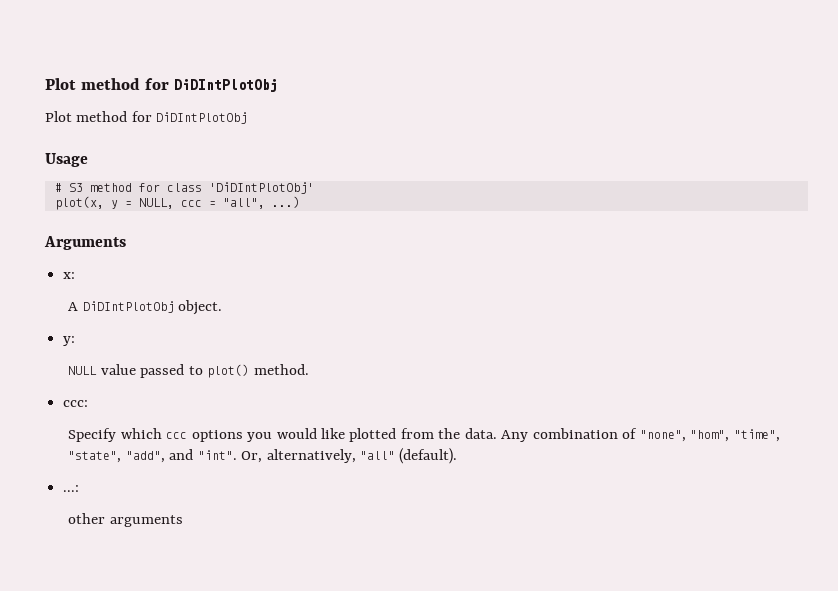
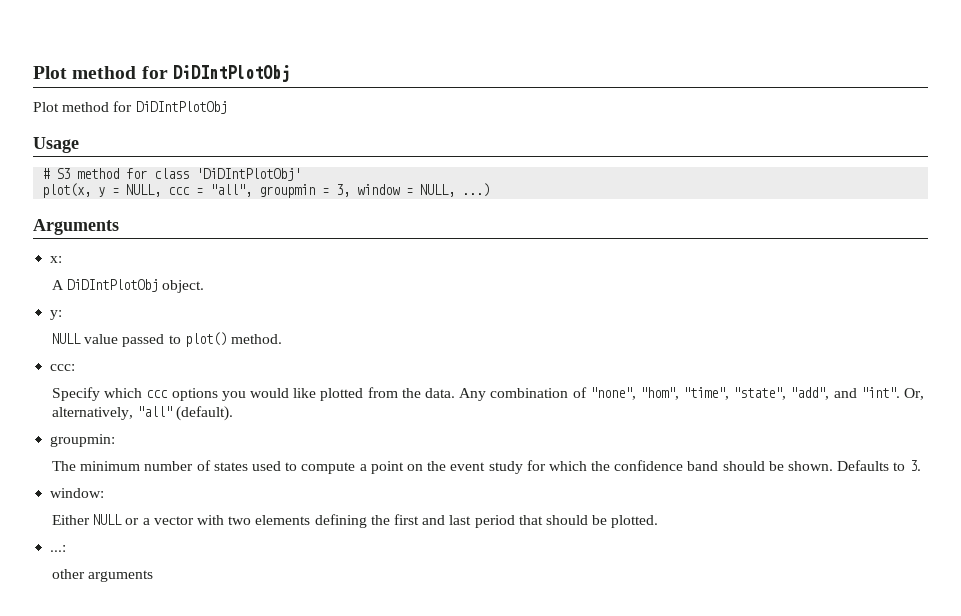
(265, 203) none -> [259,184,456,198] groupmin = 3, window = NULL,
(458, 456) none -> [50,434,116,447] [52,460,921,474] [50,488,105,498] [52,514,659,528] // groupmin: // The minimum number of states used to compute a point on the event study for which the confidence band should be shown. Defaults to 3. // window: // Either NULL or a vector with two elements defining the first and last period that should be plotted.

